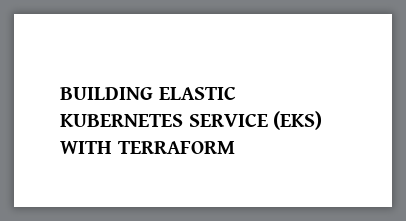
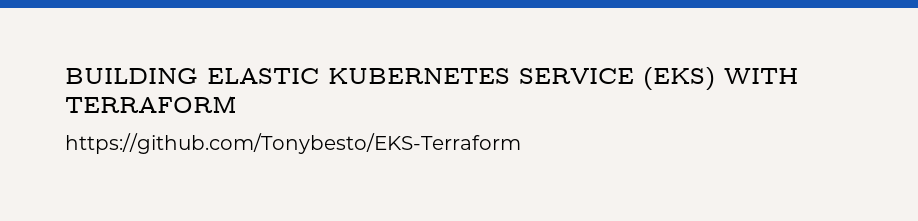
(235, 147) none -> [65,133,521,154] // https://github.com/Tonybesto/EKS-Terraform

